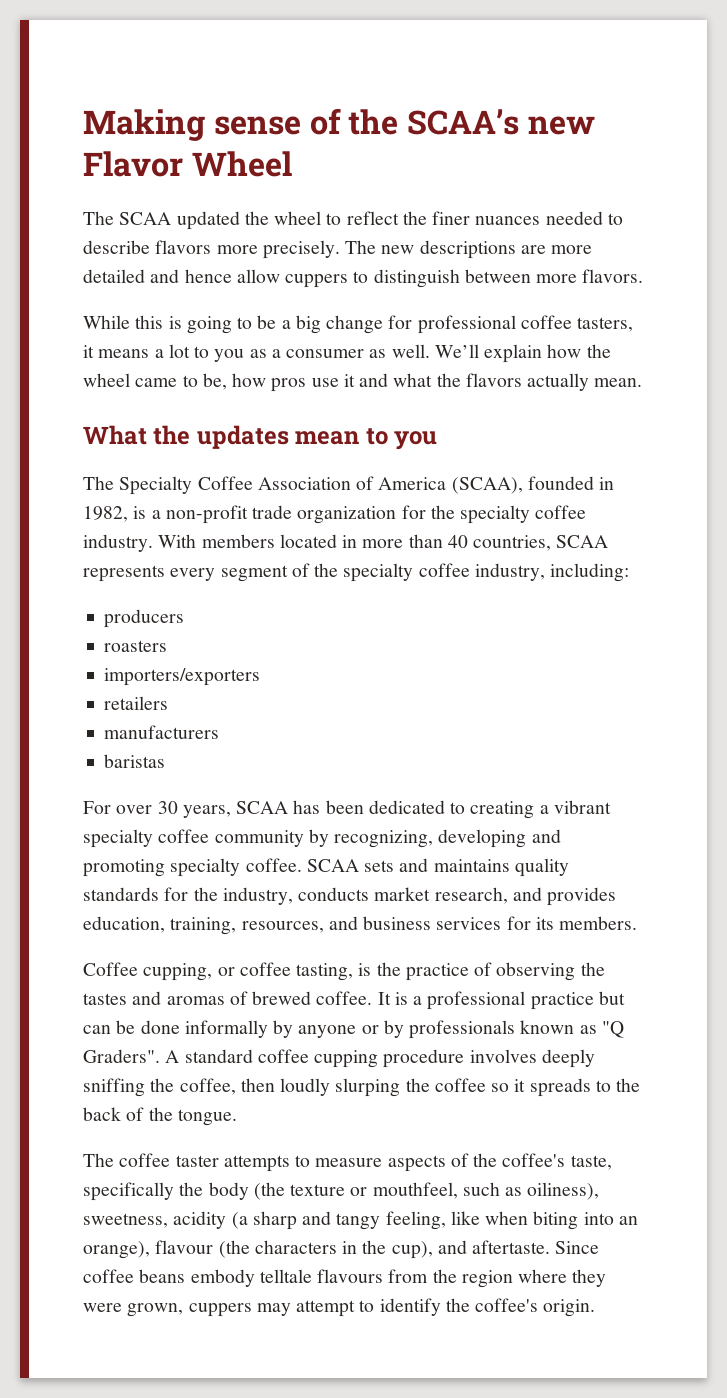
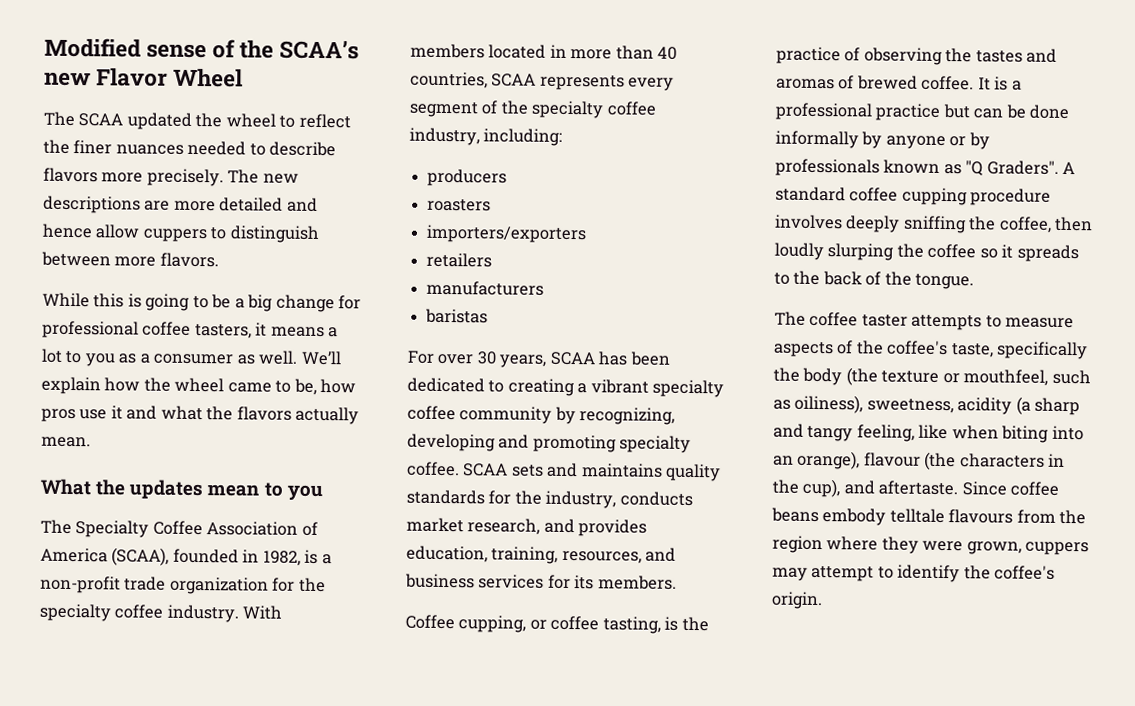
[83,109,205,141] Making -> [44,37,141,58] Modified

